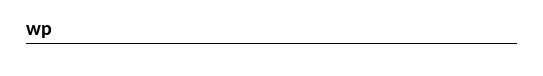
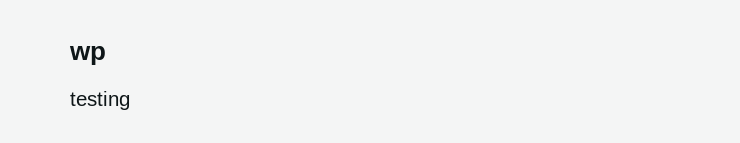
(52, 31) none -> [70,91,130,110] // testing

